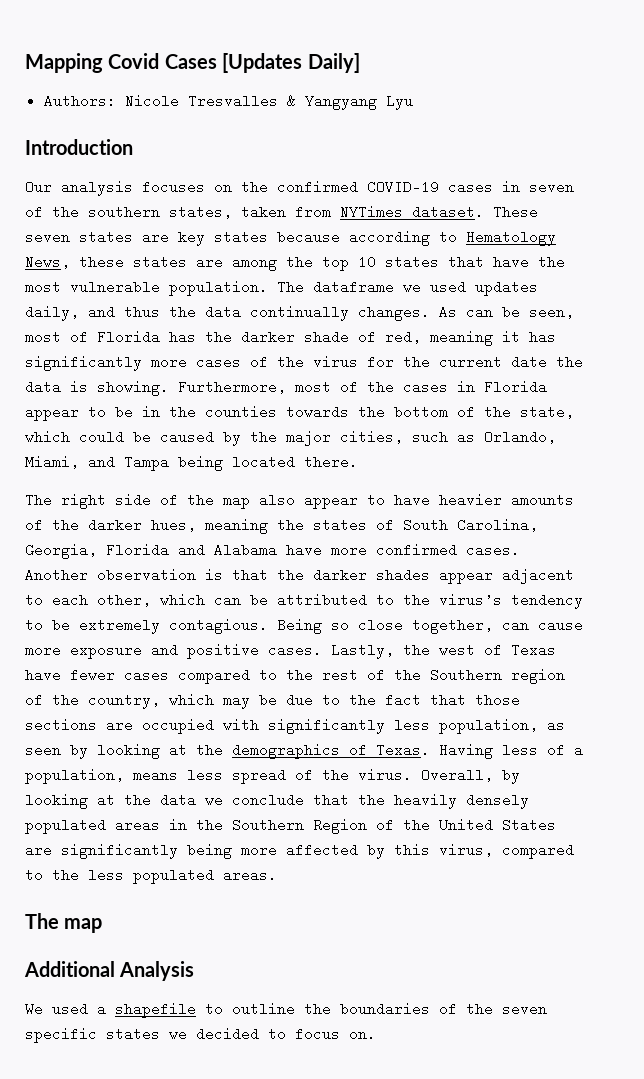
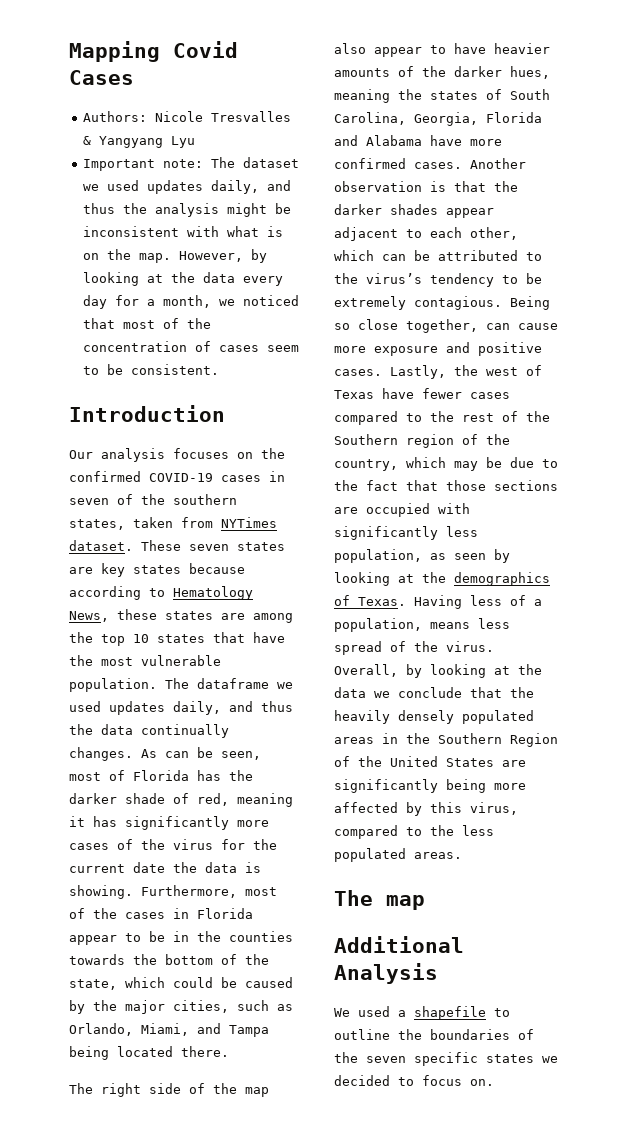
[222,53,360,73] [Updates Daily] -> (134, 77) none
(413, 102) none -> [83,157,300,171] [83,180,292,194] [83,203,292,217] [83,226,284,237] [83,249,268,263] [83,272,284,286] [83,295,300,309] [83,318,212,329] [83,341,300,352] [83,364,220,375] // Important note: The dataset we used updates daily, and thus the analysis might be inconsistent with what is on the map. However, by looking at the data every day for a month, we noticed that most of the concentration of cases seem to be consistent.

